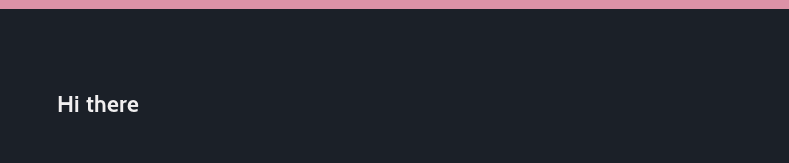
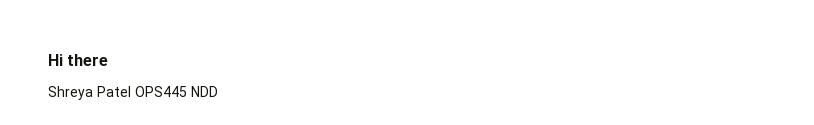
(140, 103) none -> [48,86,218,100] // Shreya Patel OPS445 NDD

